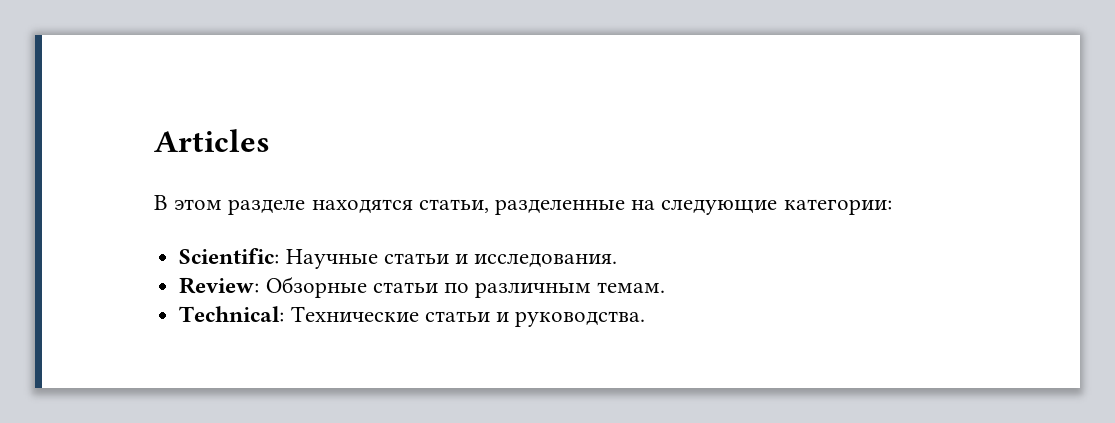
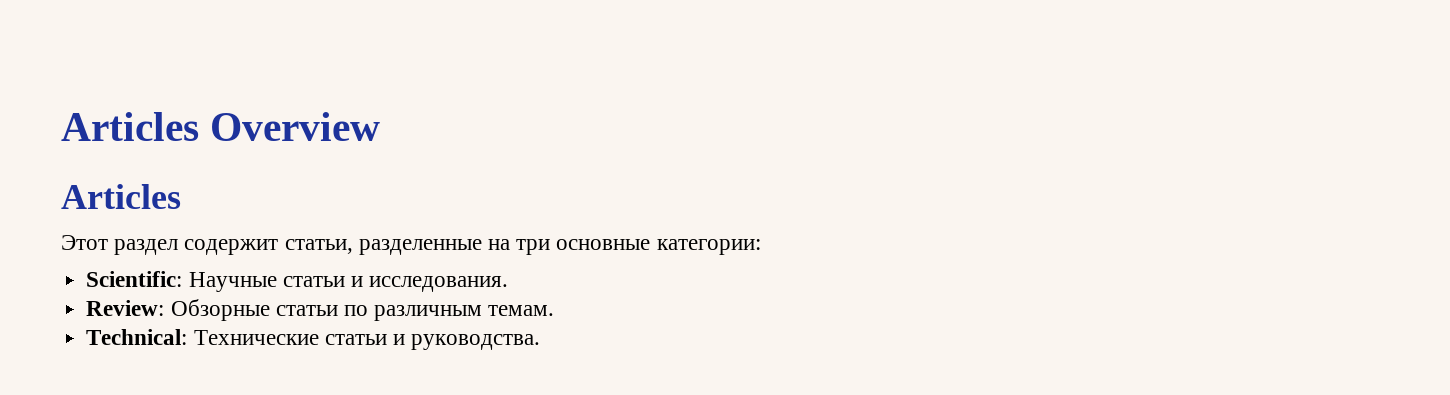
[154,129,270,152] [154,195,413,215] Articles // В этом разделе находятся -> [61,112,381,141] [61,184,181,209] [61,235,279,255] Articles Overview // Articles // Этот раздел содержит
[661,199,778,215] следующие -> [516,239,651,255] три основные

